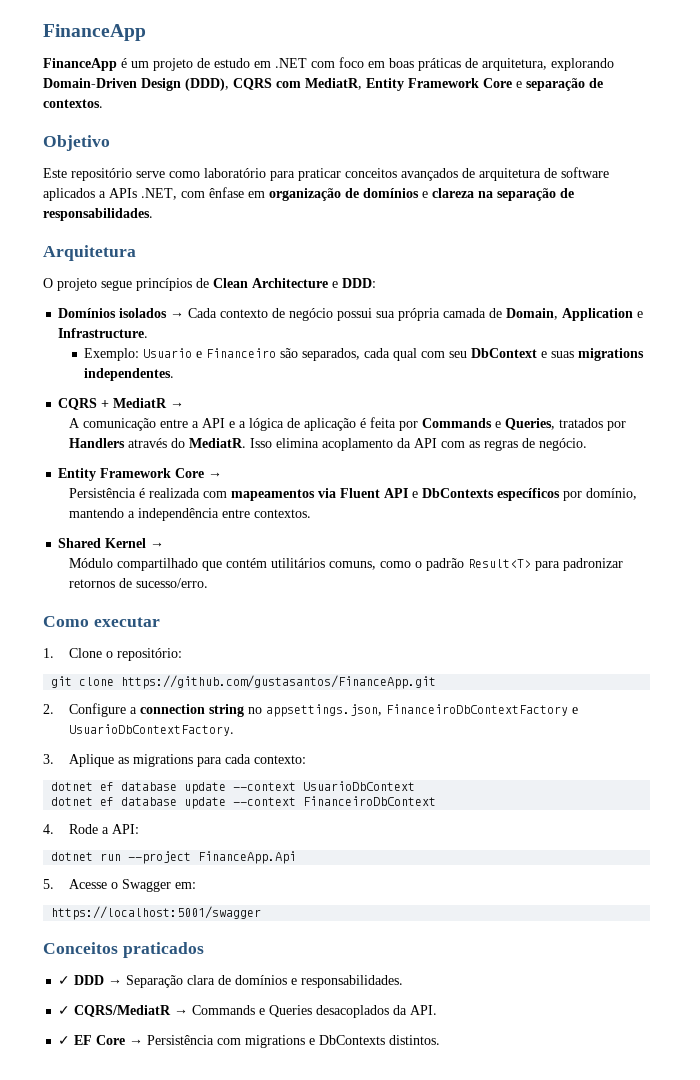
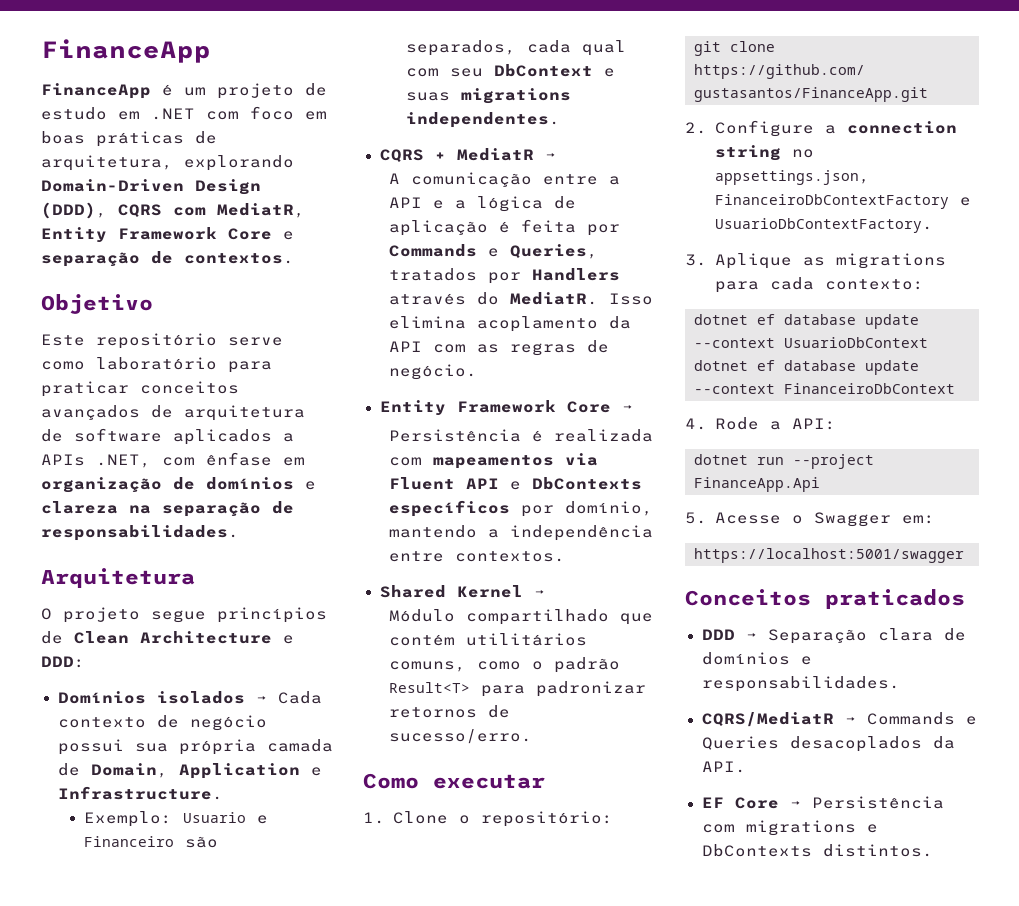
[58,976,71,985] ✓ -> (965, 599) none
[58,1006,71,1015] ✓ -> (900, 684) none
[58,1036,71,1045] ✓ -> (746, 767) none

